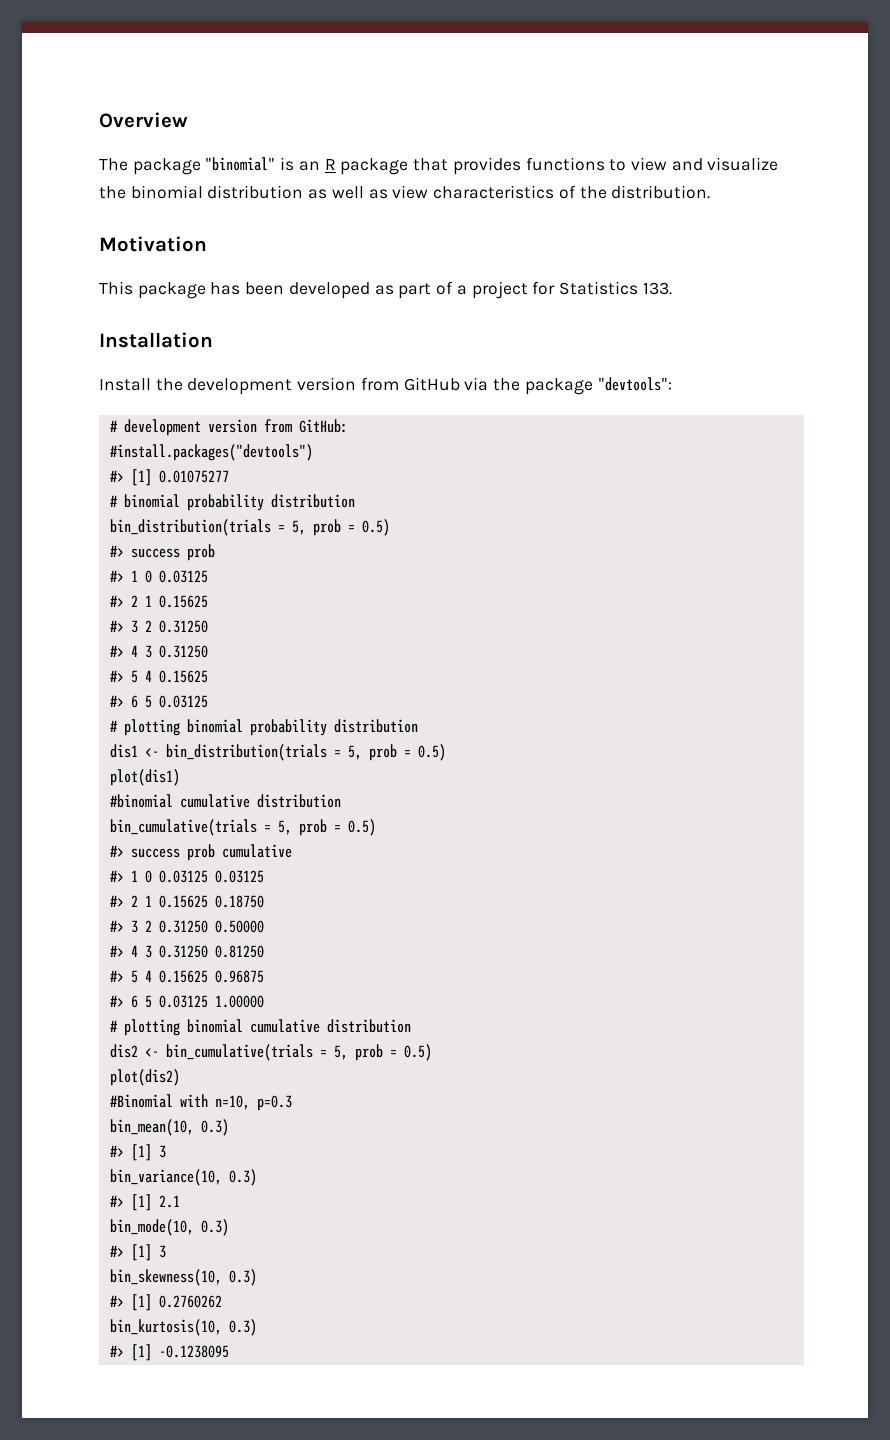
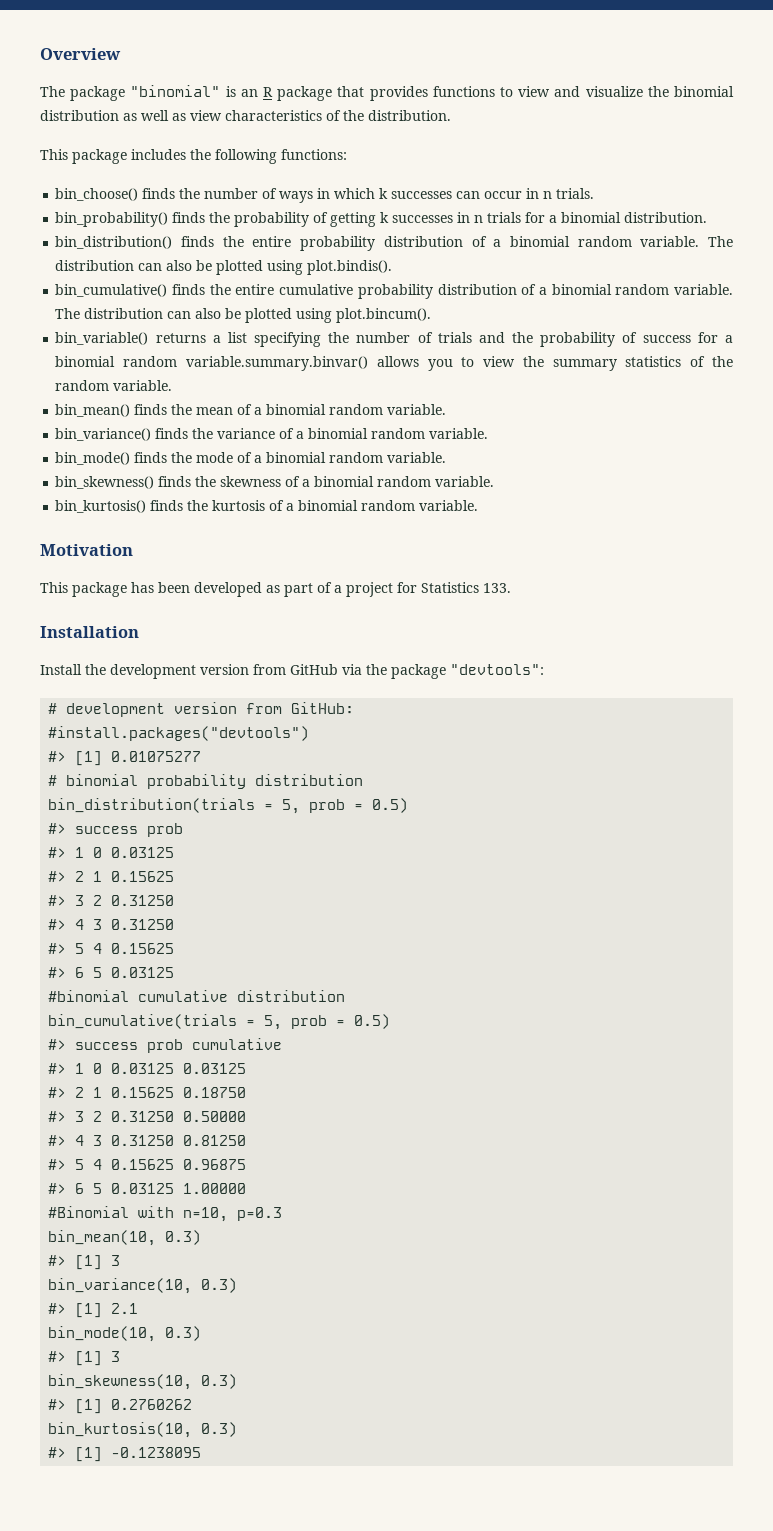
(711, 192) none -> [40,149,347,164] [55,188,595,203] [55,212,708,227] [55,236,734,251] [55,260,393,275] [55,284,733,299] [55,308,432,323] [55,332,733,347] [55,356,734,371] [55,380,173,391] [55,404,447,417] [55,428,489,441] [55,452,447,465] [55,476,495,489] [55,500,479,513] // This package includes the following functions: // bin_choose() finds the number of ways in which k successes can occur in n trials. // bin_probability() finds the probability of getting k successes in n trials for a binomial distribution. // bin_distribution() finds the entire probability distribution of a binomial random variable. The distribution can also be plotted using plot.bindis(). // bin_cumulative() finds the entire cumulative probability distribution of a binomial random variable. The distribution can also be plotted using plot.bincum(). // bin_variable() returns a list specifying the number of trials and the probability of success for a binomial random variable.summary.binvar() allows you to view the summary statistics of the random variable. // bin_mean() finds the mean of a binomial random variable. // bin_variance() finds the variance of a binomial random variable. // bin_mode() finds the mode of a binomial random variable. // bin_skewness() finds the skewness of a binomial random variable. // bin_kurtosis() finds the kurtosis of a binomial random variable.
[109,719,418,736] [109,744,446,761] [109,769,180,786] // # plotting binomial probability distribution // dis1 <- bin_distribution(trials = 5, prob = 0.5) // plot(dis1) -> (175, 972) none
[109,1019,411,1036] [109,1044,432,1061] [109,1069,180,1086] // # plotting binomial cumulative distribution // dis2 <- bin_cumulative(trials = 5, prob = 0.5) // plot(dis2) -> (247, 1188) none

